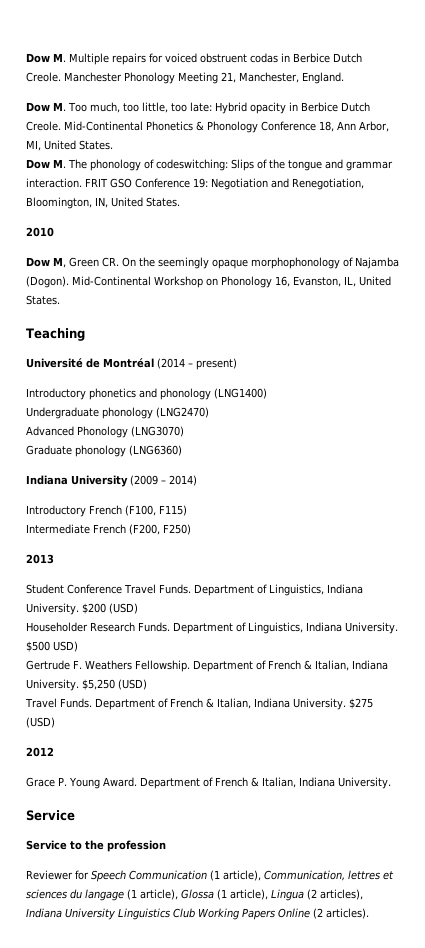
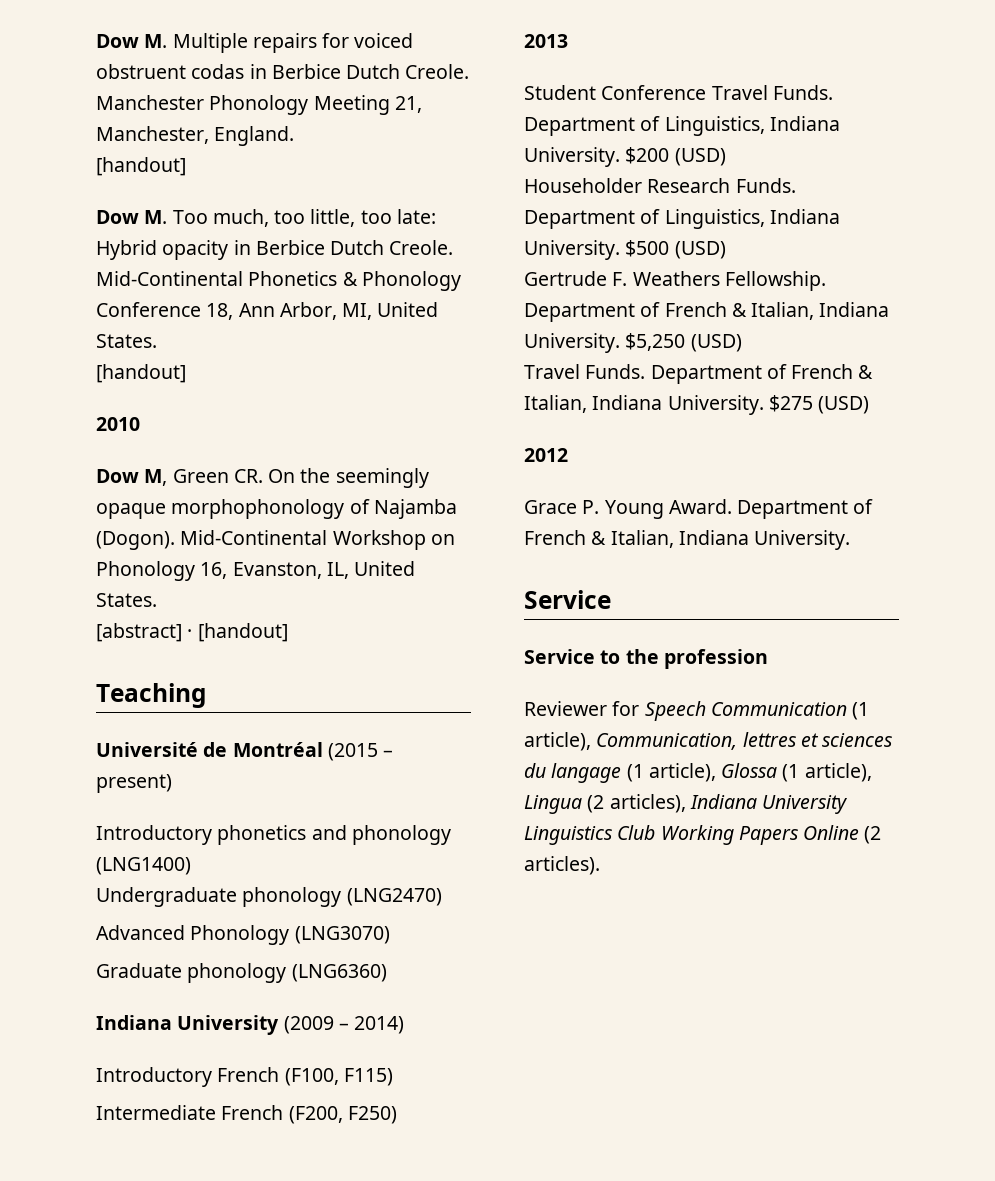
(344, 78) none -> [96,157,186,176] // [handout]
[26,159,393,171] [26,178,364,190] [26,197,180,209] Dow M. The phonology of codeswitching: Slips of the tongue and grammar interaction. FRIT GSO Conference 19: Negotiation and Renegotiation, Bloomington, IN, United States. -> [96,364,186,383] [handout]
(60, 300) none -> [96,623,288,642] // [abstract] · [handout]
[157,358,185,369] (2014 -> [327,743,378,761] (2015
[53,641,78,652] USD) -> [674,241,726,259] (USD)

